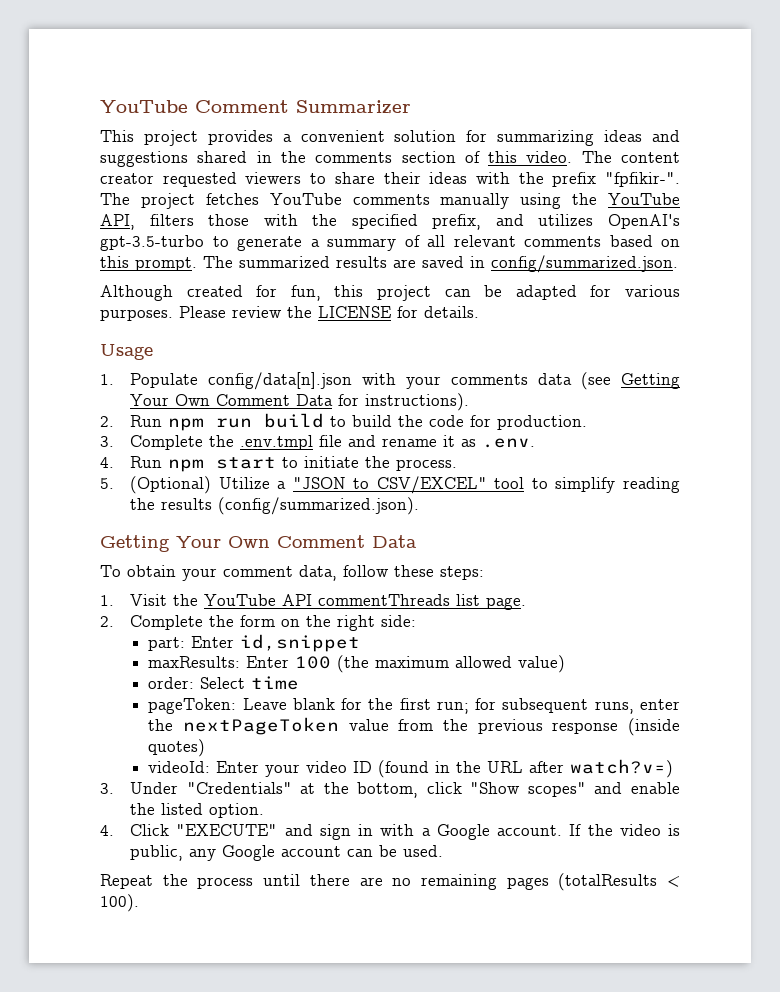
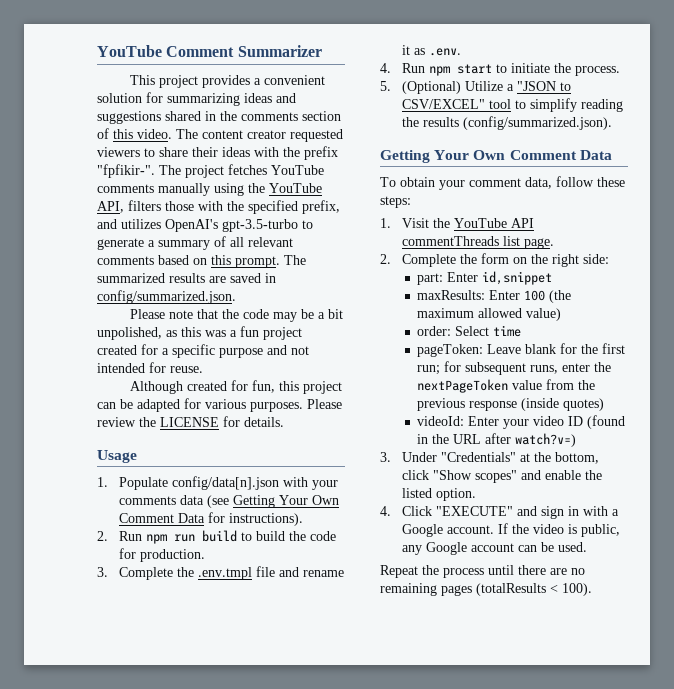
(678, 264) none -> [129,309,343,322] [97,326,302,340] [97,344,309,358] [97,362,203,373] // Please note that the code may be a bit unpolished, as this was a fun project created for a specific purpose and not intended for reuse.

